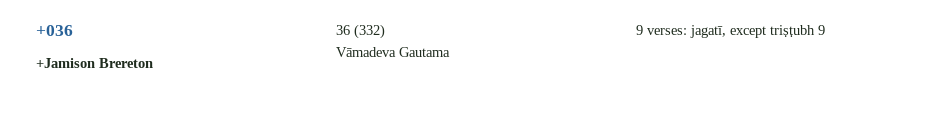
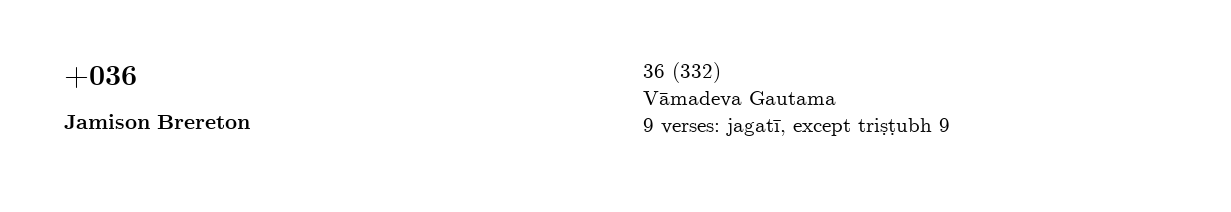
[36,58,95,68] +Jamison -> [64,114,150,129] Jamison

